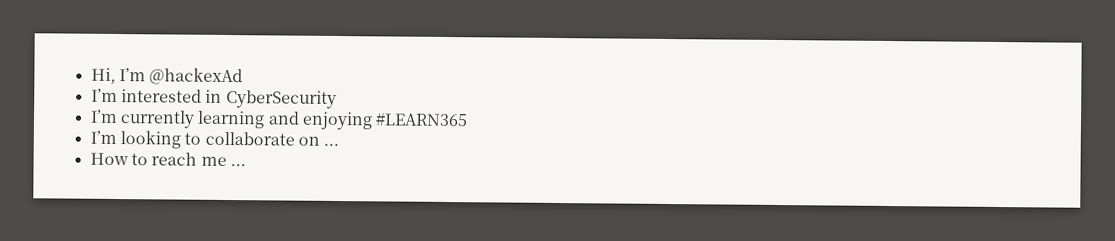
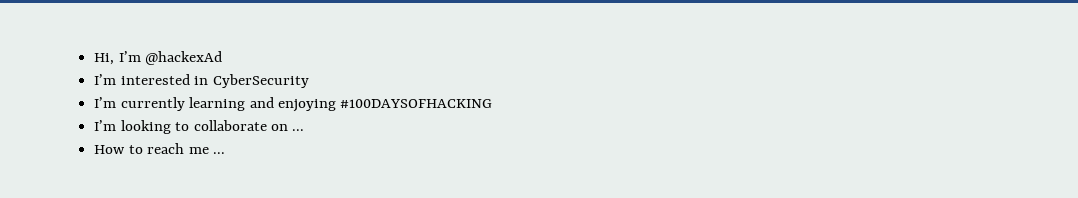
[375,112,469,127] #LEARN365 -> [340,99,493,108] #100DAYSOFHACKING

